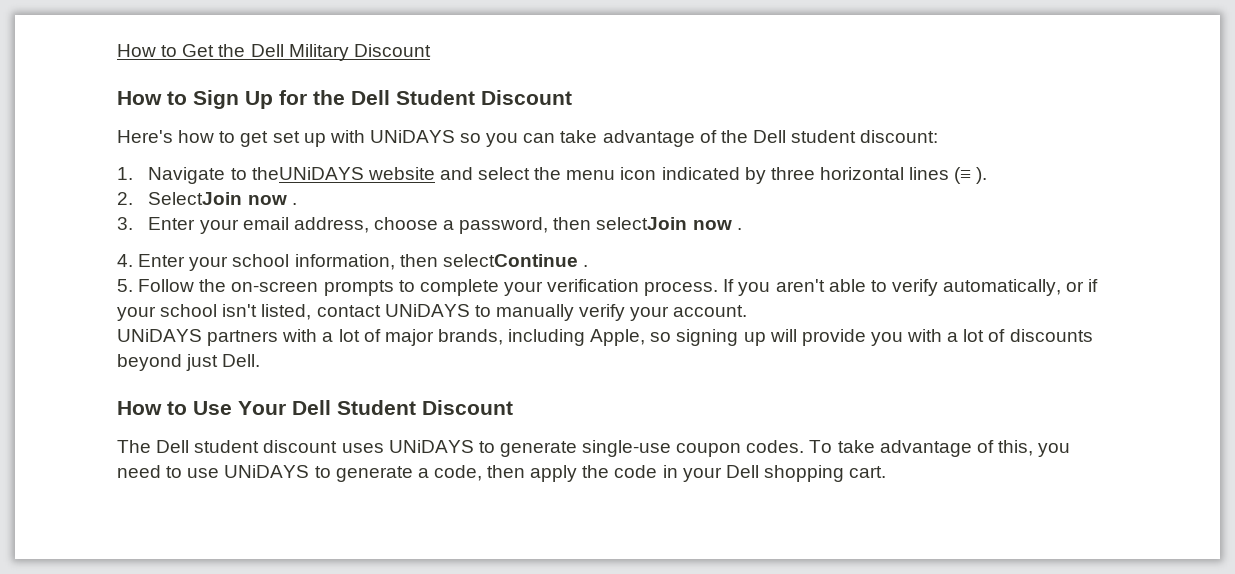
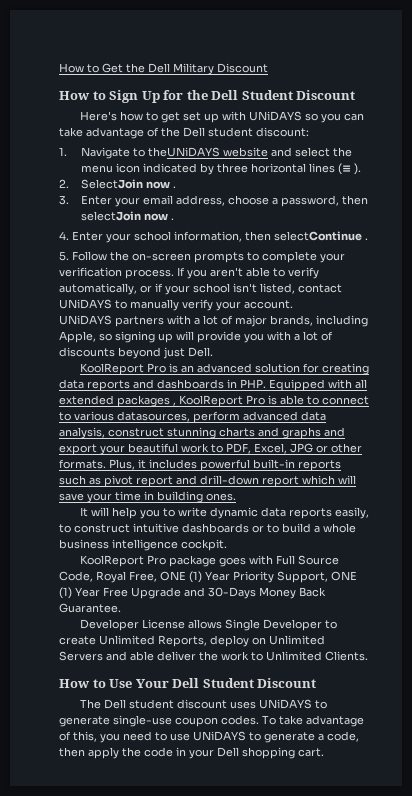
(261, 360) none -> [79,363,369,375] [59,379,367,391] [59,395,369,407] [59,411,326,423] [59,427,345,439] [59,443,362,455] [59,459,341,471] [59,475,356,487] [59,491,236,503] [79,507,369,519] [59,523,356,533] [59,539,227,551] [79,555,339,567] [59,571,357,583] [59,587,326,599] [59,603,121,613] [79,619,337,631] [59,635,325,647] [59,651,368,661] // KoolReport Pro is an advanced solution for creating data reports and dashboards in PHP. Equipped with all extended packages , KoolReport Pro is able to connect to various datasources, perform advanced data analysis, construct stunning charts and graphs and export your beautiful work to PDF, Excel, JPG or other formats. Plus, it includes powerful built-in reports such as pivot report and drill-down report which will save your time in building ones. // It will help you to write dynamic data reports easily, to construct intuitive dashboards or to build a whole business intelligence cockpit. // KoolReport Pro package goes with Full Source Code, Royal Free, ONE (1) Year Priority Support, ONE (1) Year Free Upgrade and 30-Days Money Back Guarantee. // Developer License allows Single Developer to create Unlimited Reports, deploy on Unlimited Servers and able deliver the work to Unlimited Clients.

